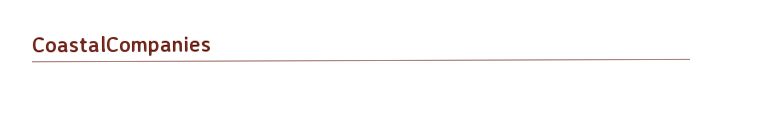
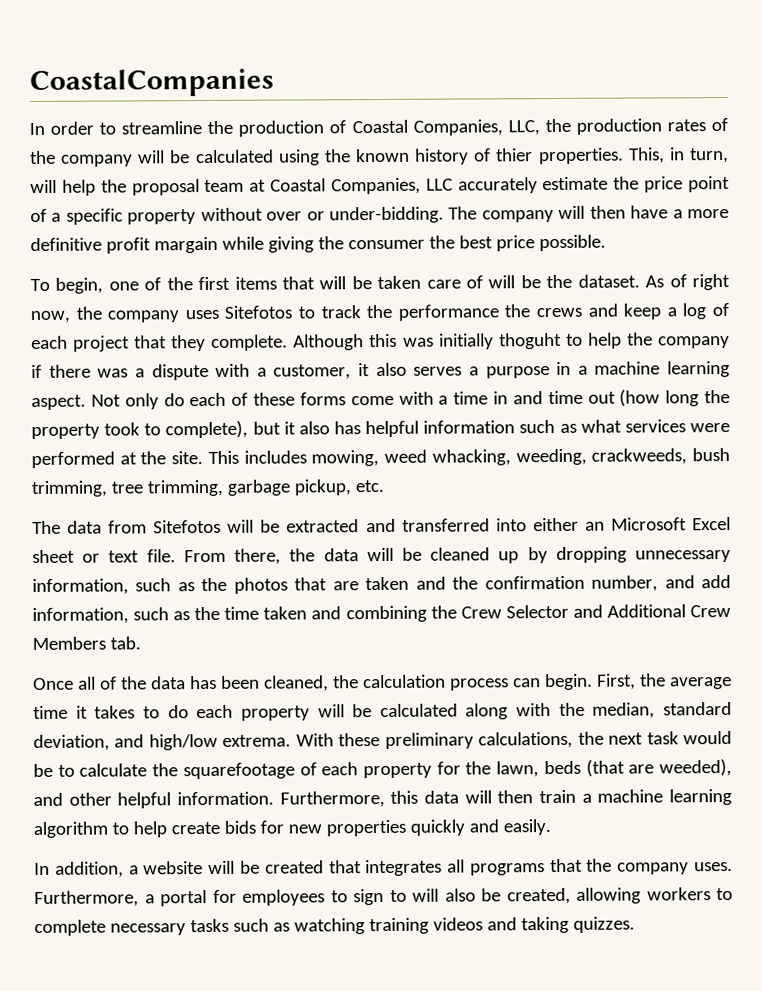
(211, 46) none -> [29,117,729,137] [30,147,729,167] [30,175,730,196] [30,205,730,225] [30,234,606,254] [30,273,731,294] [30,302,730,324] [31,332,731,352] [31,360,730,381] [31,389,731,411] [31,419,730,440] [31,447,731,469] [31,479,384,498] [32,516,731,535] [32,546,731,565] [32,574,731,596] [32,604,732,625] [32,636,141,651] [33,673,732,692] [33,701,732,721] [33,730,733,752] [33,758,732,780] [33,788,732,809] [33,819,551,839] [34,858,734,878] [34,887,733,908] [34,916,635,937] // In order to streamline the production of Coastal Companies, LLC, the production rates of the company will be calculated using the known history of thier properties. This, in turn, will help the proposal team at Coastal Companies, LLC accurately estimate the price point of a specific property without over or under-bidding. The company will then have a more definitive profit margain while giving the consumer the best price possible. // To begin, one of the first items that will be taken care of will be the dataset. As of right now, the company uses Sitefotos to track the performance the crews and keep a log of each project that they complete. Although this was initially thoguht to help the company if there was a dispute with a customer, it also serves a purpose in a machine learning aspect. Not only do each of these forms come with a time in and time out (how long the property took to complete), but it also has helpful information such as what services were performed at the site. This includes mowing, weed whacking, weeding, crackweeds, bush trimming, tree trimming, garbage pickup, etc. // The data from Sitefotos will be extracted and transferred into either an Microsoft Excel sheet or text file. From there, the data will be cleaned up by dropping unnecessary information, such as the photos that are taken and the confirmation number, and add information, such as the time taken and combining the Crew Selector and Additional Crew Members tab. // Once all of the data has been cleaned, the calculation process can begin. First, the average time it takes to do each property will be calculated along with the median, standard deviation, and high/low extrema. With these preliminary calculations, the next task would be to calculate the squarefootage of each property for the lawn, beds (that are weeded), and other helpful information. Furthermore, this data will then train a machine learning algorithm to help create bids for new properties quickly and easily. // In addition, a website will be created that integrates all programs that the company uses. Furthermore, a portal for employees to sign to will also be created, allowing workers to complete necessary tasks such as watching training videos and taking quizzes.

